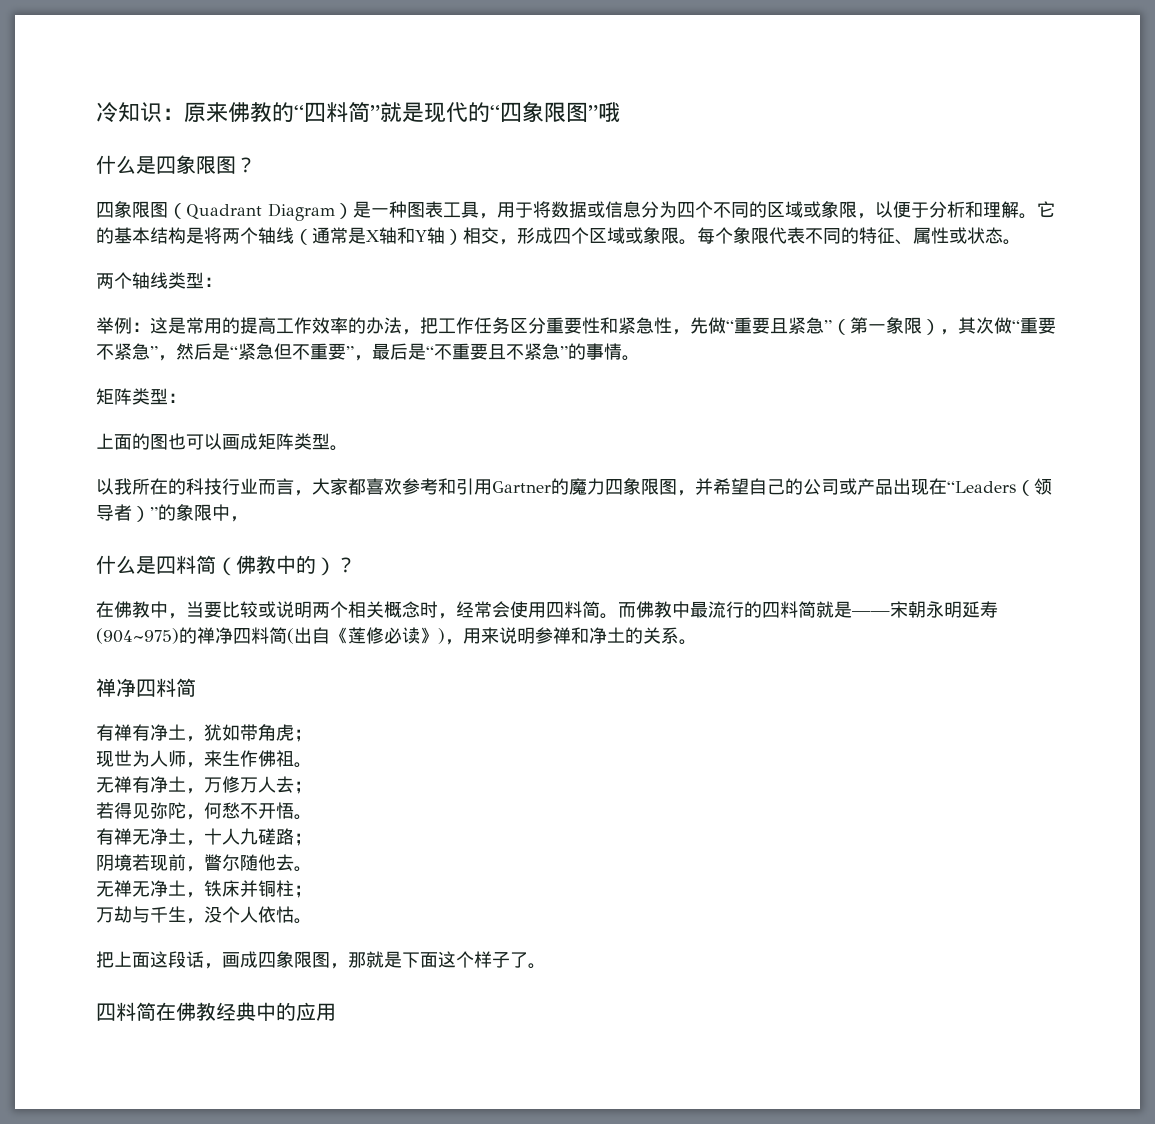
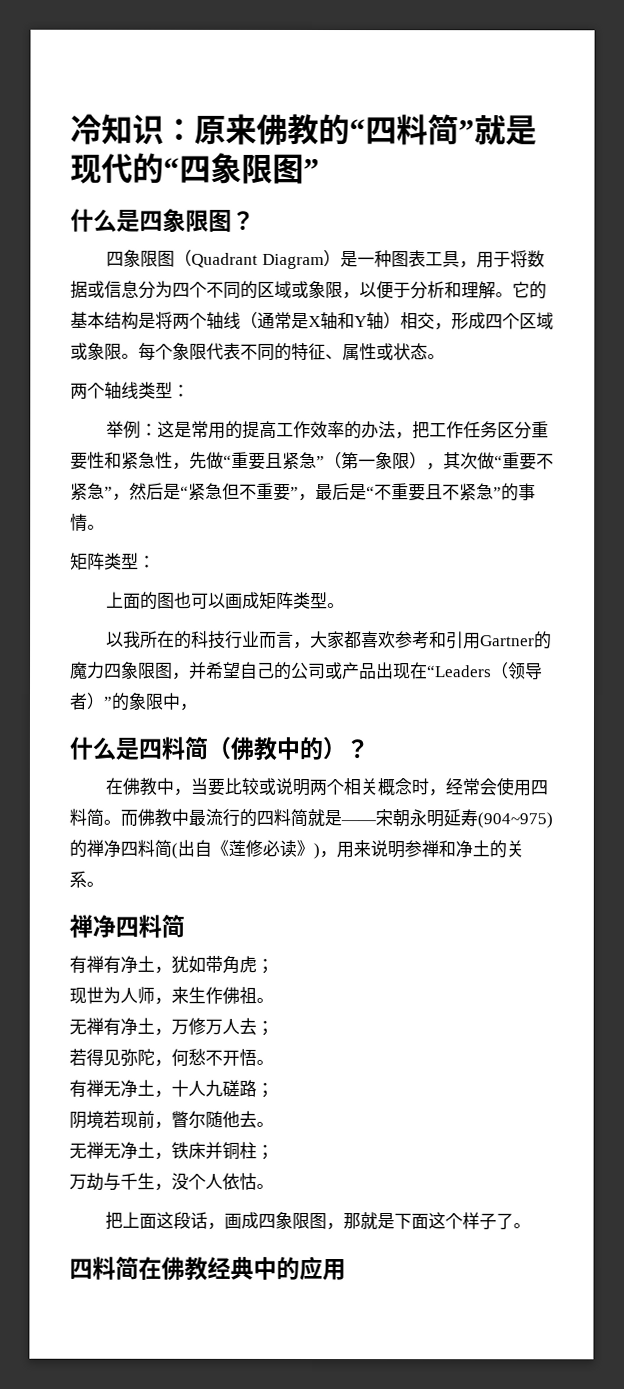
[598,102,620,122] 哦 -> (320, 169) none

